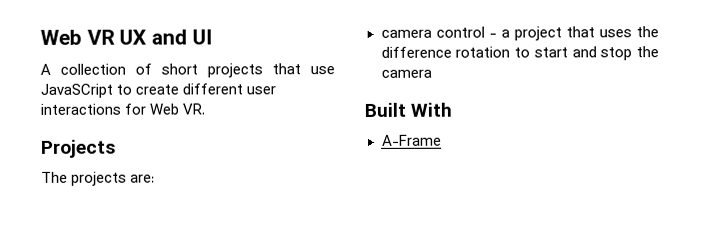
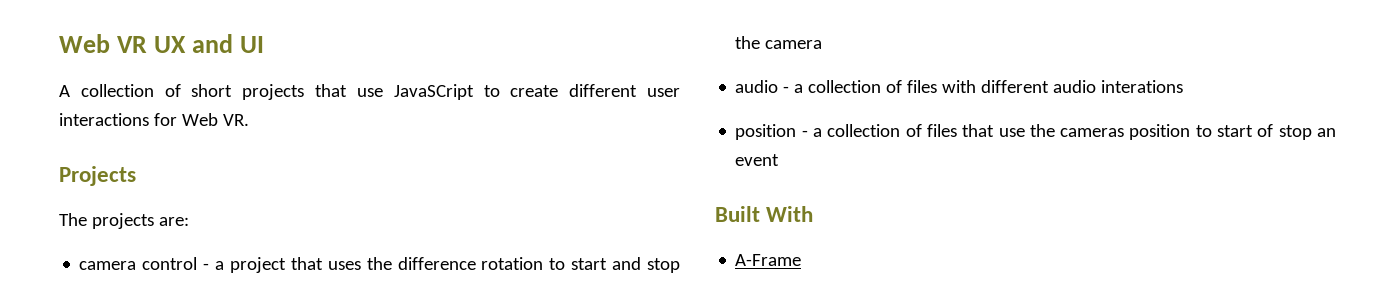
(432, 73) none -> [735,80,1184,93] [735,124,1336,140] [735,154,780,166] // audio - a collection of files with different audio interations // position - a collection of files that use the cameras position to start of stop an event

